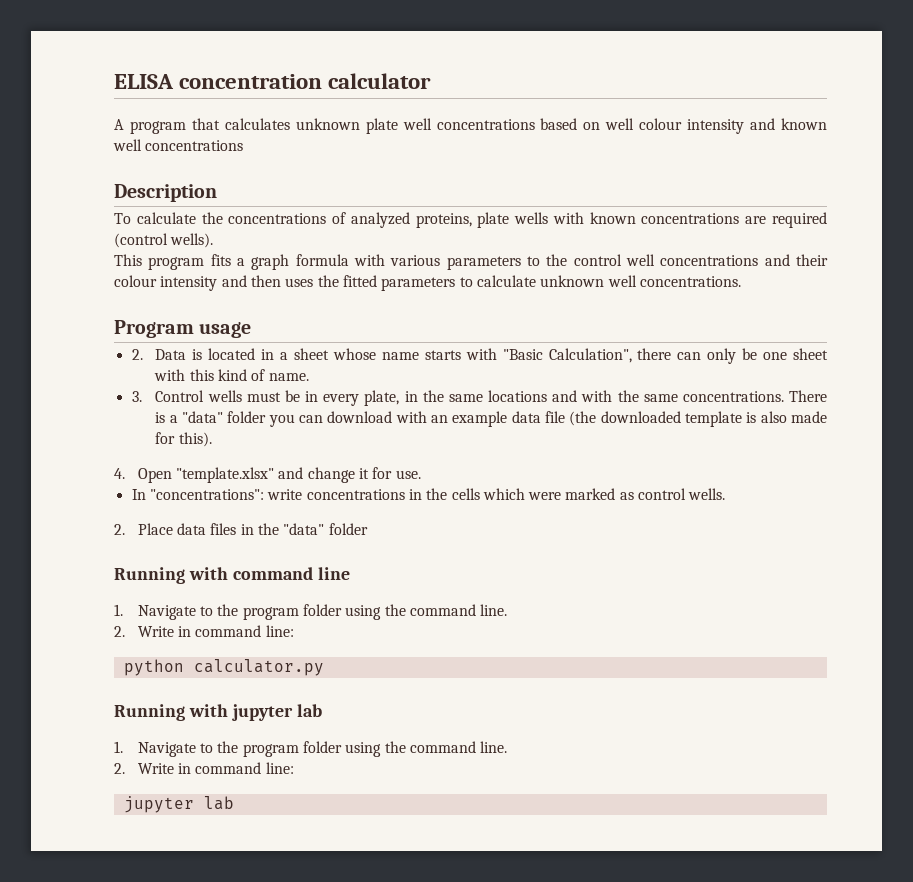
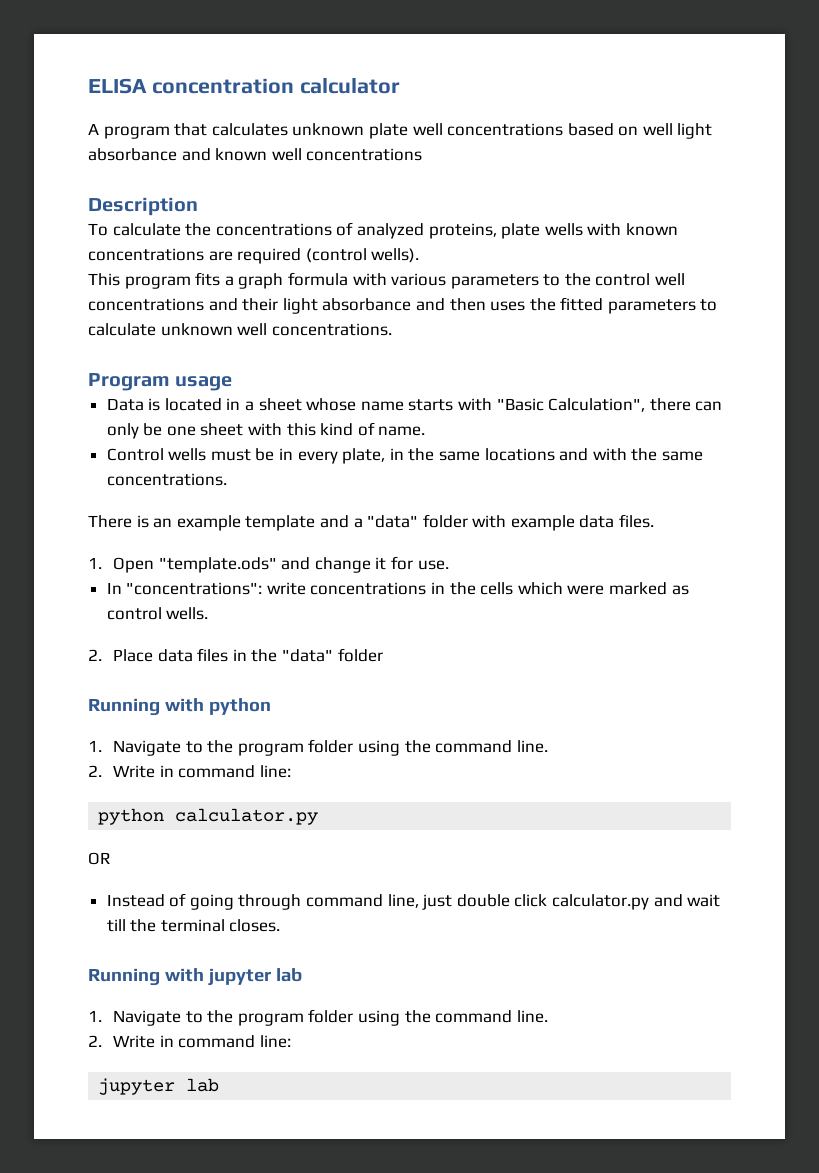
[639,118,745,134] colour intensity -> [677,123,713,139] [88,148,177,161] light absorbance
[114,275,218,291] colour intensity -> [282,298,412,314] light absorbance
[131,349,143,360] 2. -> (233, 383) none
[131,391,142,402] 3. -> (426, 431) none
(784, 396) none -> (227, 479) //
[169,411,827,427] [155,432,212,447] [114,467,275,483] a "data" folder you can download with an example data file (the downloaded template is also made for this). // 4. Open "template.xlsx" -> [153,514,655,531] [88,557,277,573] an example template and a "data" folder with example data files. // 1. Open "template.ods"
[232,567,350,580] command line -> [208,698,271,715] python
(324, 667) none -> [88,852,110,865] [106,893,721,910] [106,919,281,932] // OR // Instead of going through command line, just double click calculator.py and wait till the terminal closes.

